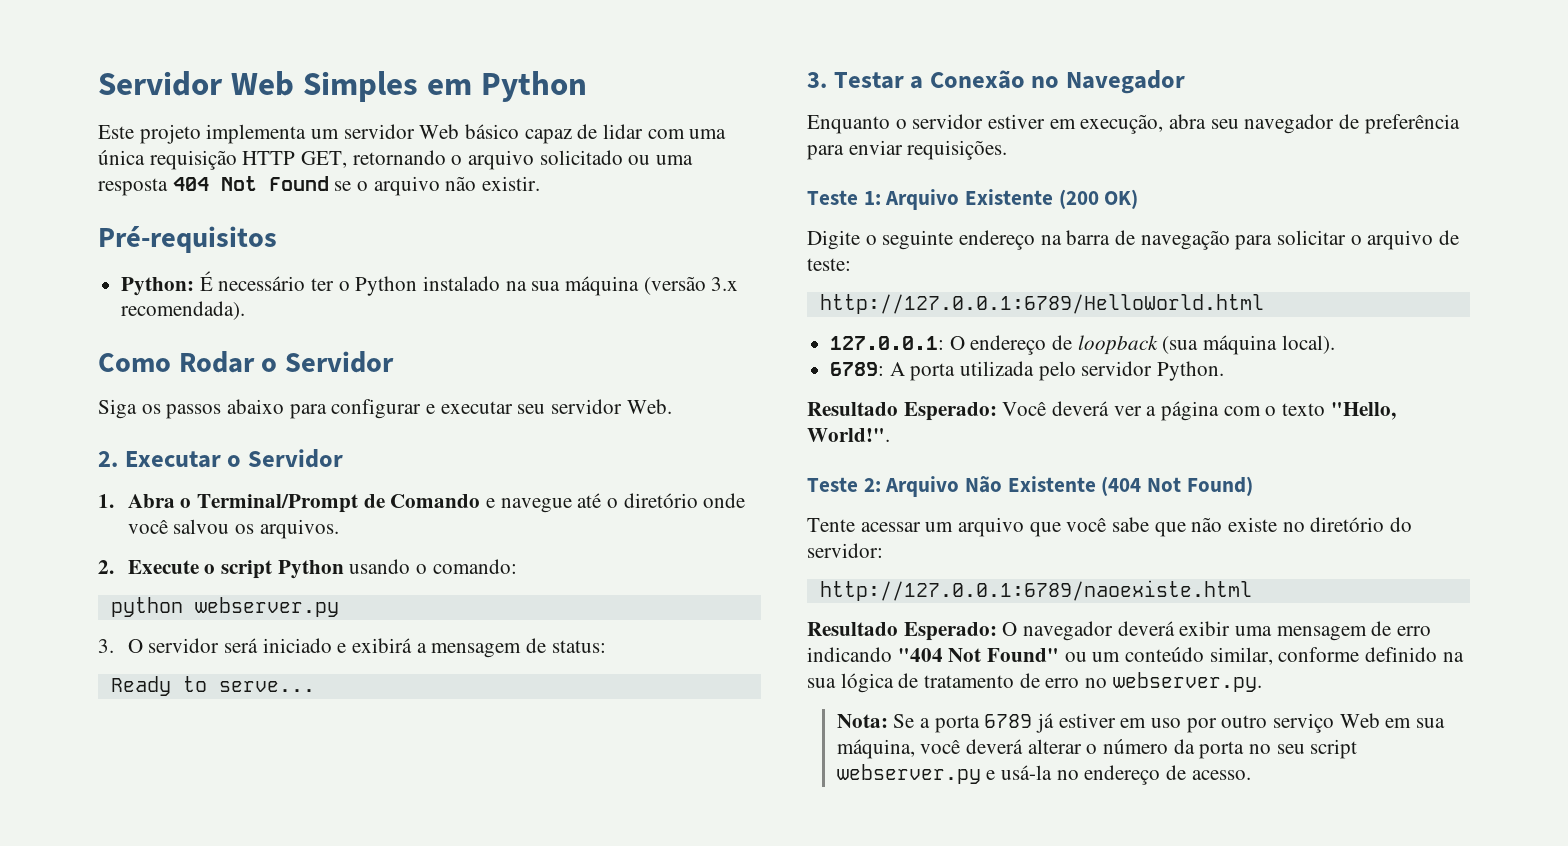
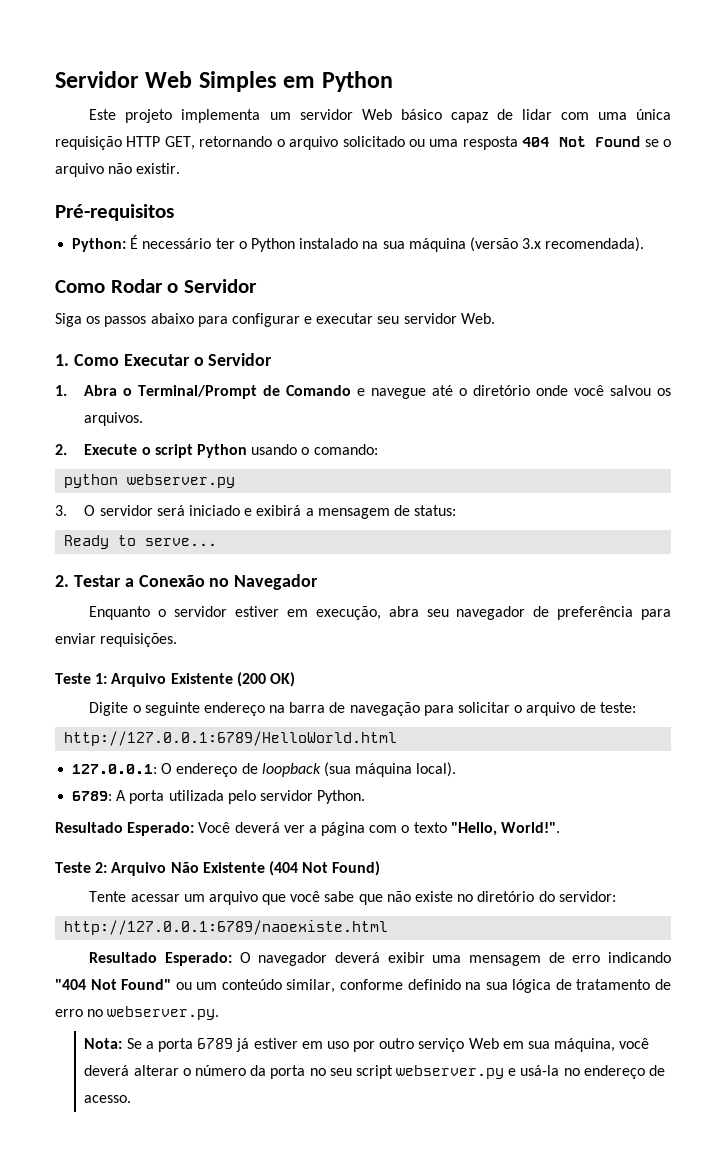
[98,451,118,467] 2. -> [55,354,119,366] 1. Como
[807,72,827,88] 3. -> [55,575,69,587] 2.

